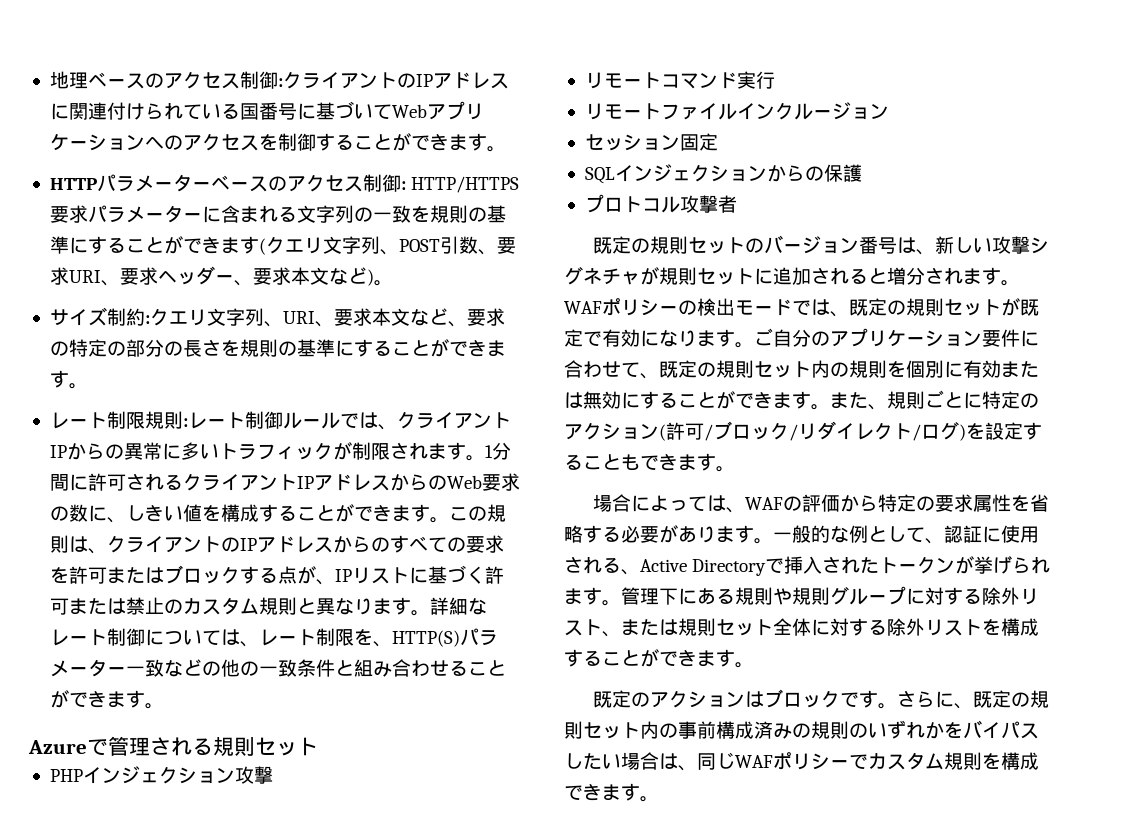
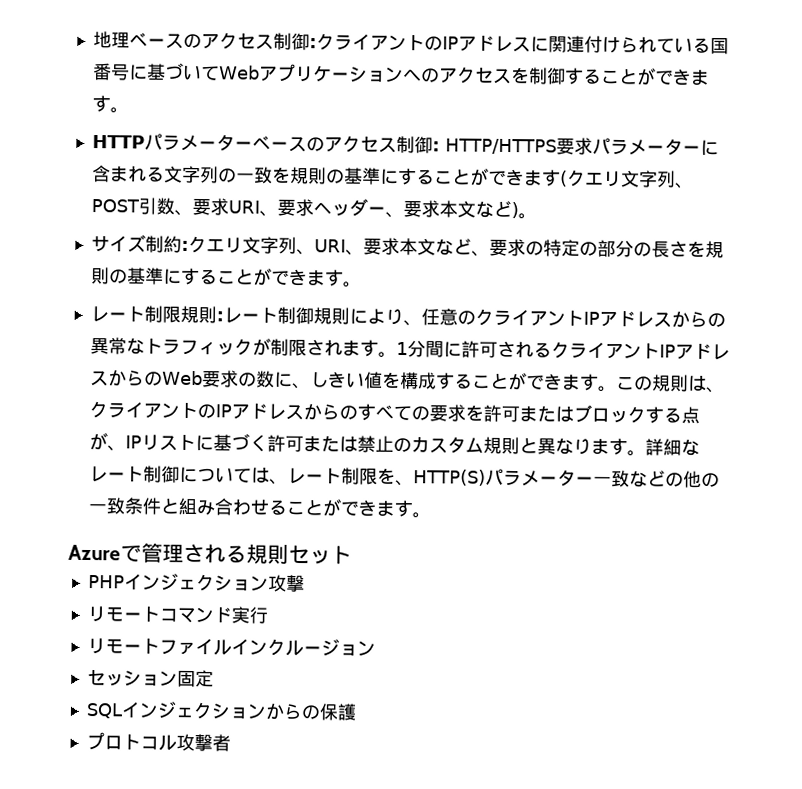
[282,411,511,430] [49,445,67,458] ルールでは、クライアントIP -> [312,307,672,328] 規則により、任意のクライアントIPアドレス
[161,442,219,460] に多い -> [125,337,145,355] な
[593,235,1050,255] [564,267,1020,286] [564,298,1039,317] [564,328,1039,348] [564,360,1039,379] [564,390,1039,410] [564,421,1042,441] [564,453,735,472] [593,494,1050,513] [564,525,1039,544] [564,556,1051,576] [564,586,1039,606] [564,618,1039,637] [564,649,754,668] [593,689,1050,709] [564,720,1039,739] [564,752,1039,771] [564,783,659,802] // 既定の規則セットのバージョン番号は、新しい攻撃シグネチャが規則セットに追加されると増分されます。WAFポリシーの検出モードでは、既定の規則セットが既定で有効になります。ご自分のアプリケーション要件に合わせて、既定の規則セット内の規則を個別に有効または無効にすることができます。また、規則ごとに特定のアクション(許可/ブロック/リダイレクト/ログ)を設定することもできます。 // 場合によっては、WAFの評価から特定の要求属性を省略する必要があります。一般的な例として、認証に使用される、Active Directoryで挿入されたトークンが挙げられます。管理下にある規則や規則グループに対する除外リスト、または規則セット全体に対する除外リストを構成することができます。 // 既定のアクションはブロックです。さらに、既定の規則セット内の事前構成済みの規則のいずれかをバイパスしたい場合は、同じWAFポリシーでカスタム規則を構成できます。 -> (231, 743) none

